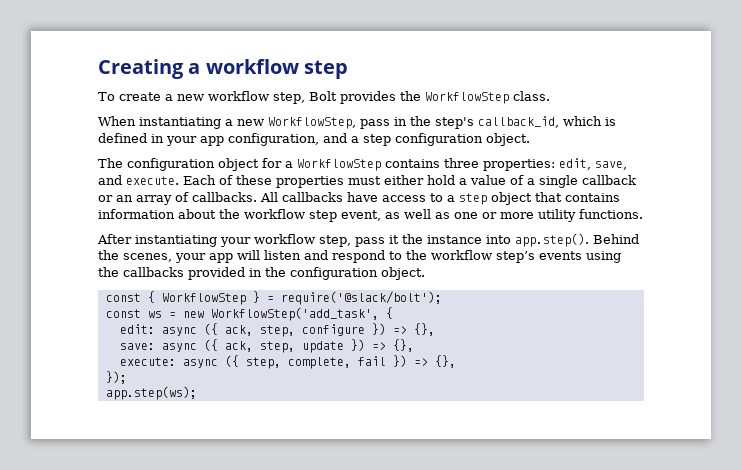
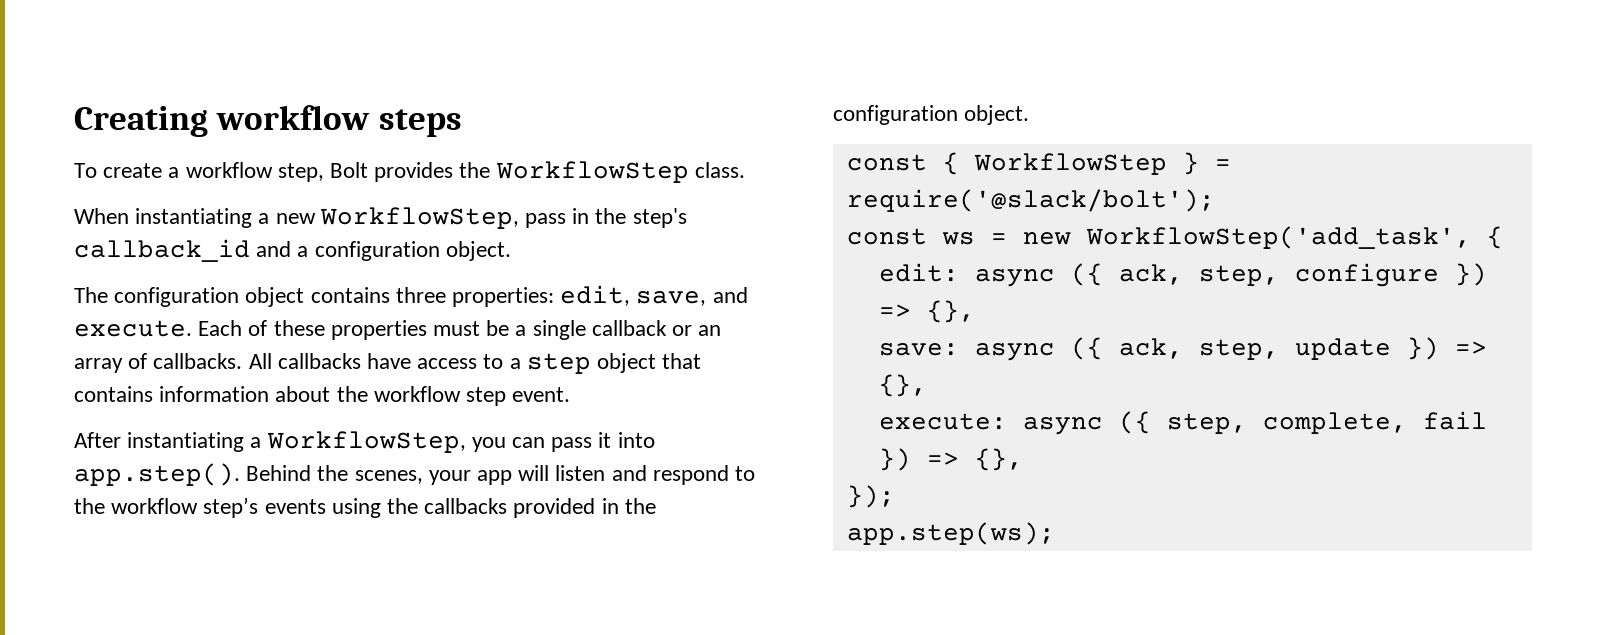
[188,59,349,79] a workflow step -> [216,105,462,137] workflow steps
[177,94,204,101] new -> (180, 172) none
[478,116,616,128] [98,133,319,146] callback_id, which is defined in your app configuration, -> [74,239,250,262] callback_id
[363,134,391,146] step -> (309, 251) none
[262,158,381,171] for a WorkflowStep -> (305, 297) none
[384,175,524,185] either hold a value of -> [486,320,510,336] be
[341,209,643,222] [97,234,482,247] event, as well as one or more utility functions. // After instantiating your workflow step, pass it the instance -> [512,387,571,402] [74,431,612,453] event. // After instantiating a WorkflowStep, you can pass it

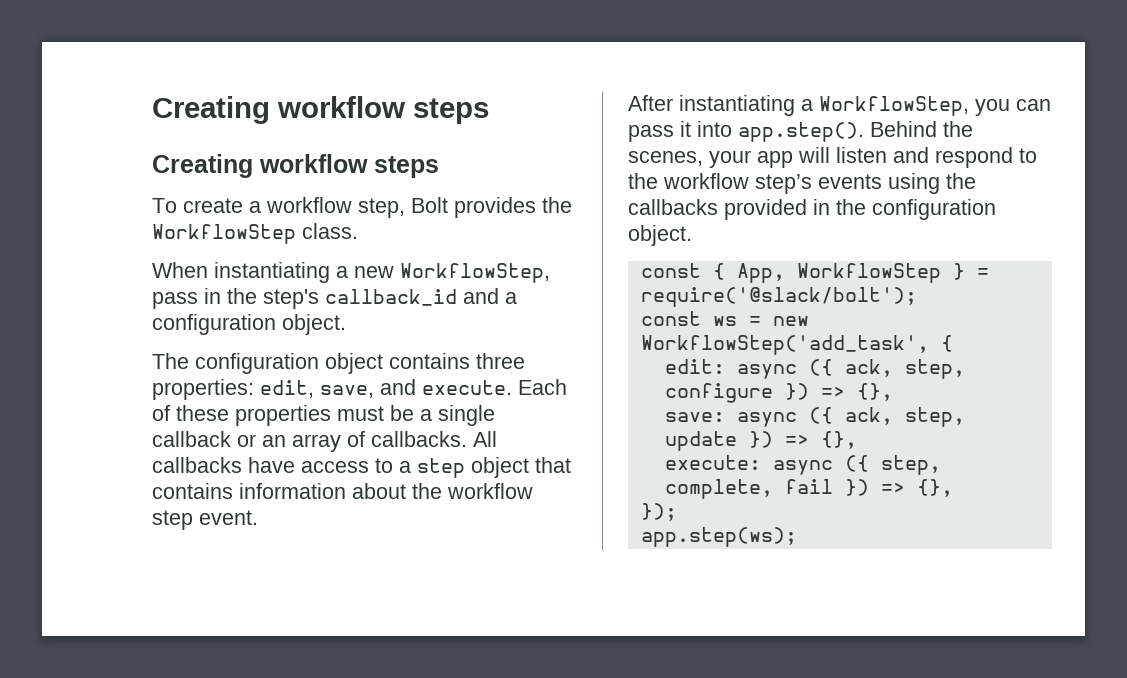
[74,105,462,137] Creating workflow steps -> [152,96,489,124] [152,154,439,178] Creating workflow steps // Creating workflow steps
(959, 163) none -> [736,263,785,283] App,

